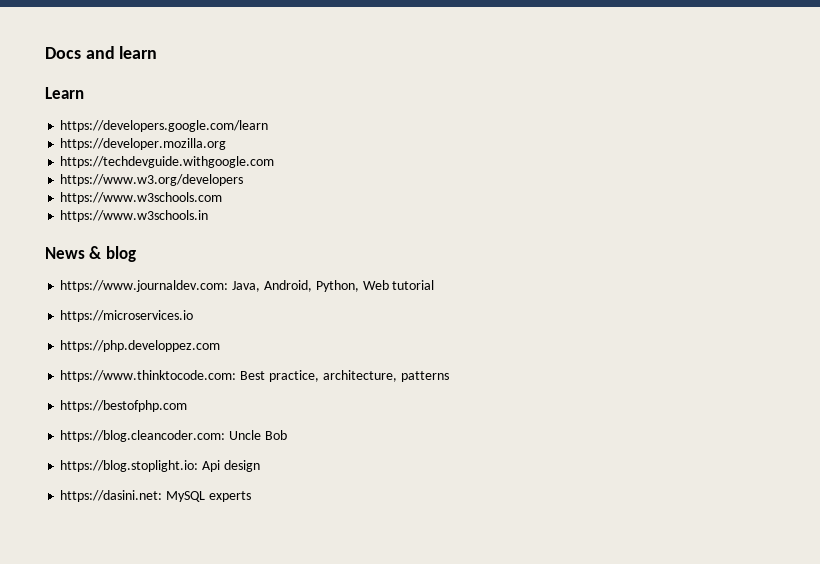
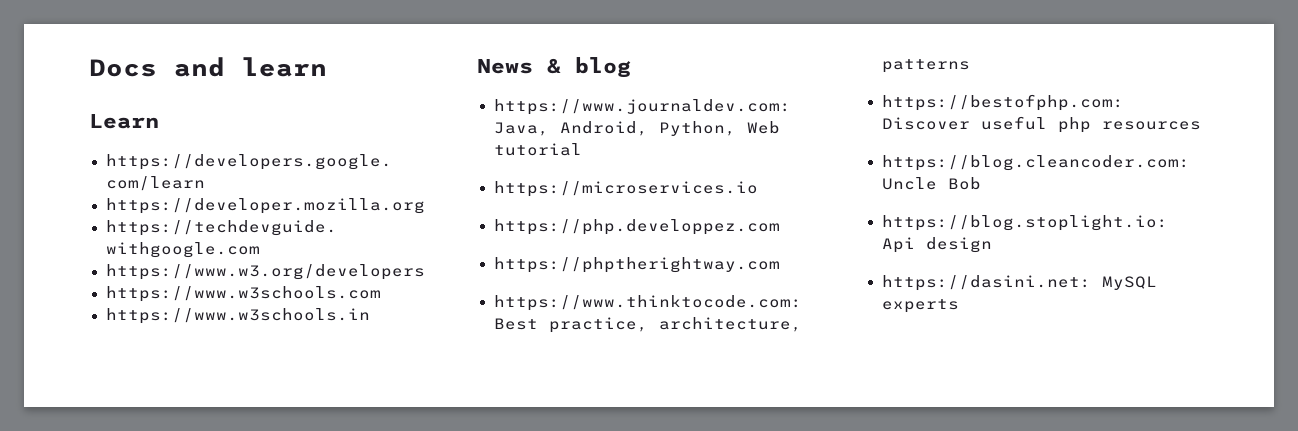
(221, 346) none -> [493,257,780,273] // https://phptherightway.com
[60,400,188,412] https://bestofphp.com -> [881,94,1124,111] [881,116,1201,133] https://bestofphp.com: Discover useful php resources

